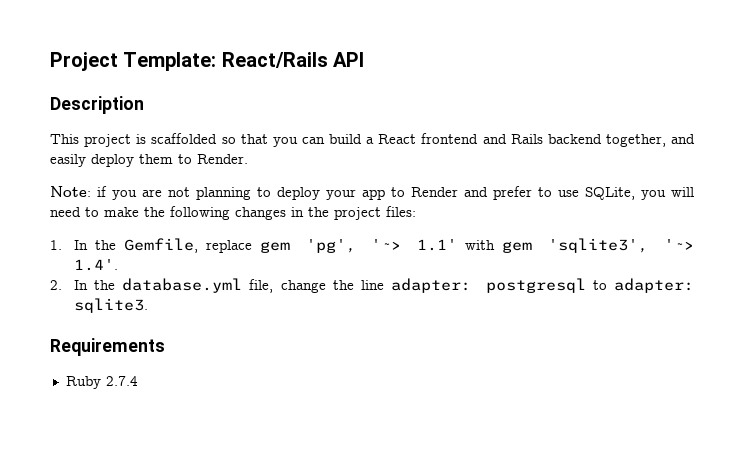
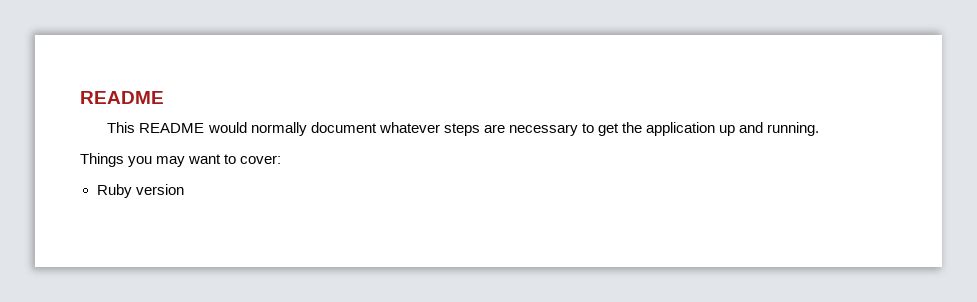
[50,52,365,71] [50,96,144,114] [50,133,695,147] [50,154,248,167] [50,186,694,200] [50,206,416,220] [50,238,695,253] [73,259,118,271] [50,278,694,293] [73,298,148,313] [50,338,165,356] Project Template: React/Rails API // Description // This project is scaffolded so that you can build a React frontend and Rails backend together, and easily deploy them to Render. // Note: if you are not planning to deploy your app to Render and prefer to use SQLite, you will need to make the following changes in the project files: // 1. In the Gemfile, replace gem 'pg', '~> 1.1' with gem 'sqlite3', '~> 1.4'. // 2. In the database.yml file, change the line adapter: postgresql to adapter: sqlite3. // Requirements -> [80,91,164,104] [107,122,820,136] [80,153,282,167] README // This README would normally document whatever steps are necessary to get the application up and running. // Things you may want to cover:
[105,376,138,386] 2.7.4 -> [135,184,184,195] version

